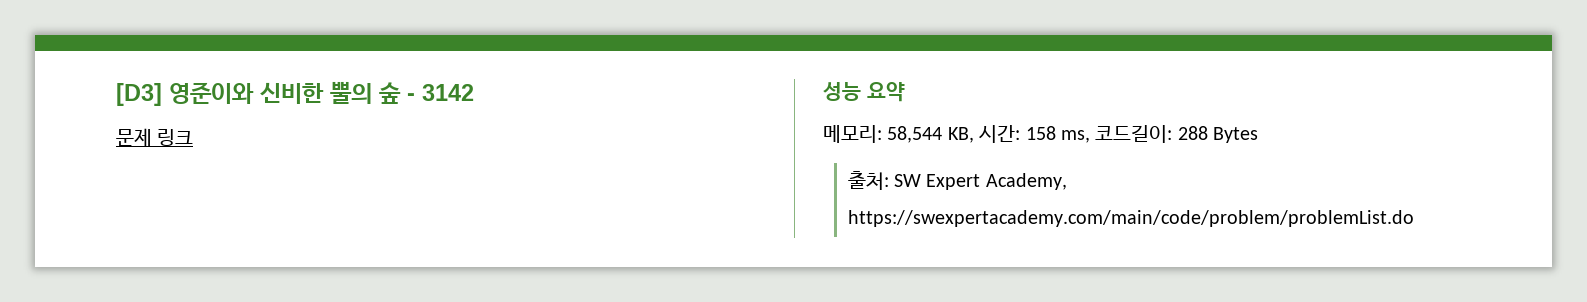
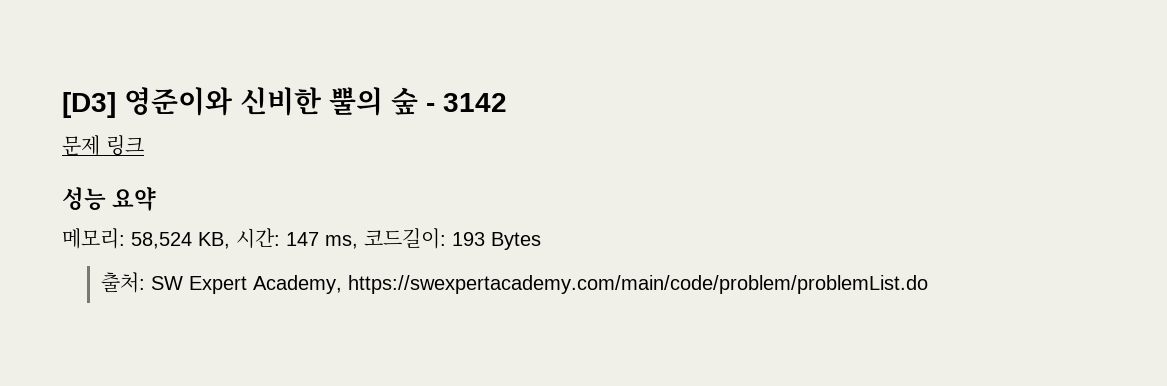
[887,126,943,143] 58,544 -> [131,232,192,249] 58,524
[1025,126,1056,140] 158 -> [286,232,319,246] 147
[1177,126,1208,140] 288 -> [452,232,485,246] 193

